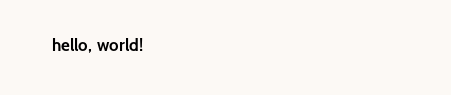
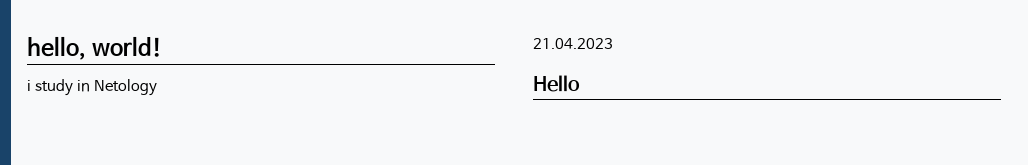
(143, 44) none -> [27,79,157,96] [533,38,613,49] [533,75,580,92] // i study in Netology // 21.04.2023 // Hello

